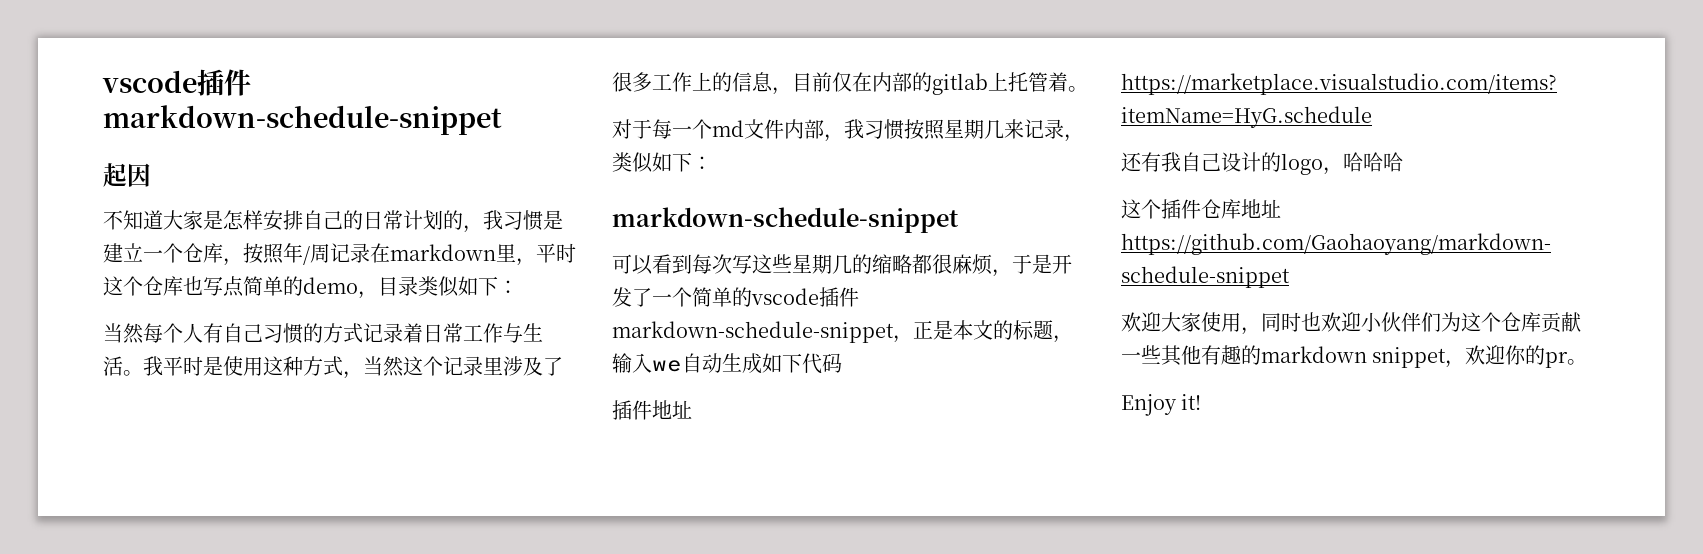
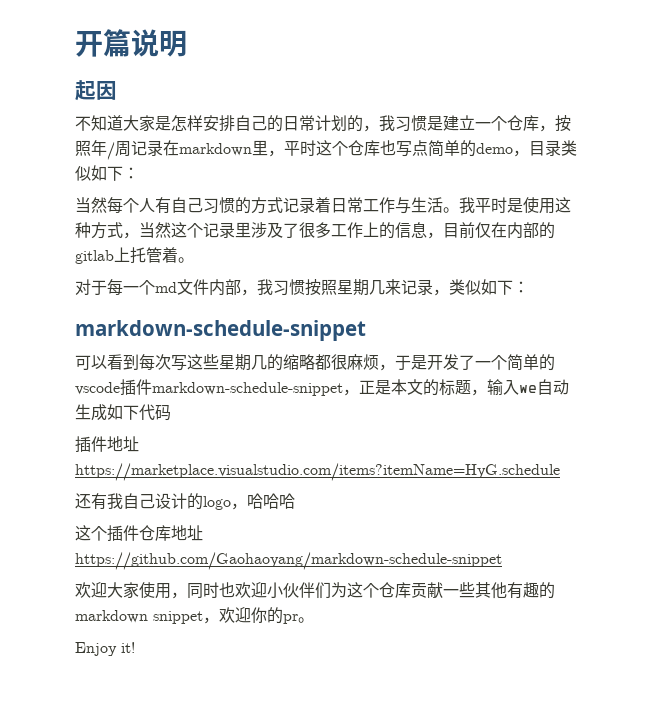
[102,69,251,96] [103,105,502,135] vscode插件markdown-schedule-snippet -> [75,29,187,57] 开篇说明

